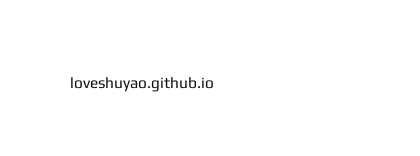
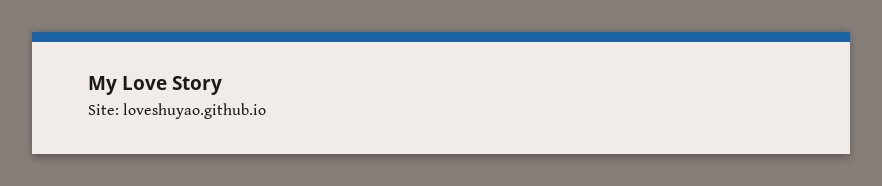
(70, 84) none -> [88,76,223,95] [88,104,119,115] My Love Story // Site:

